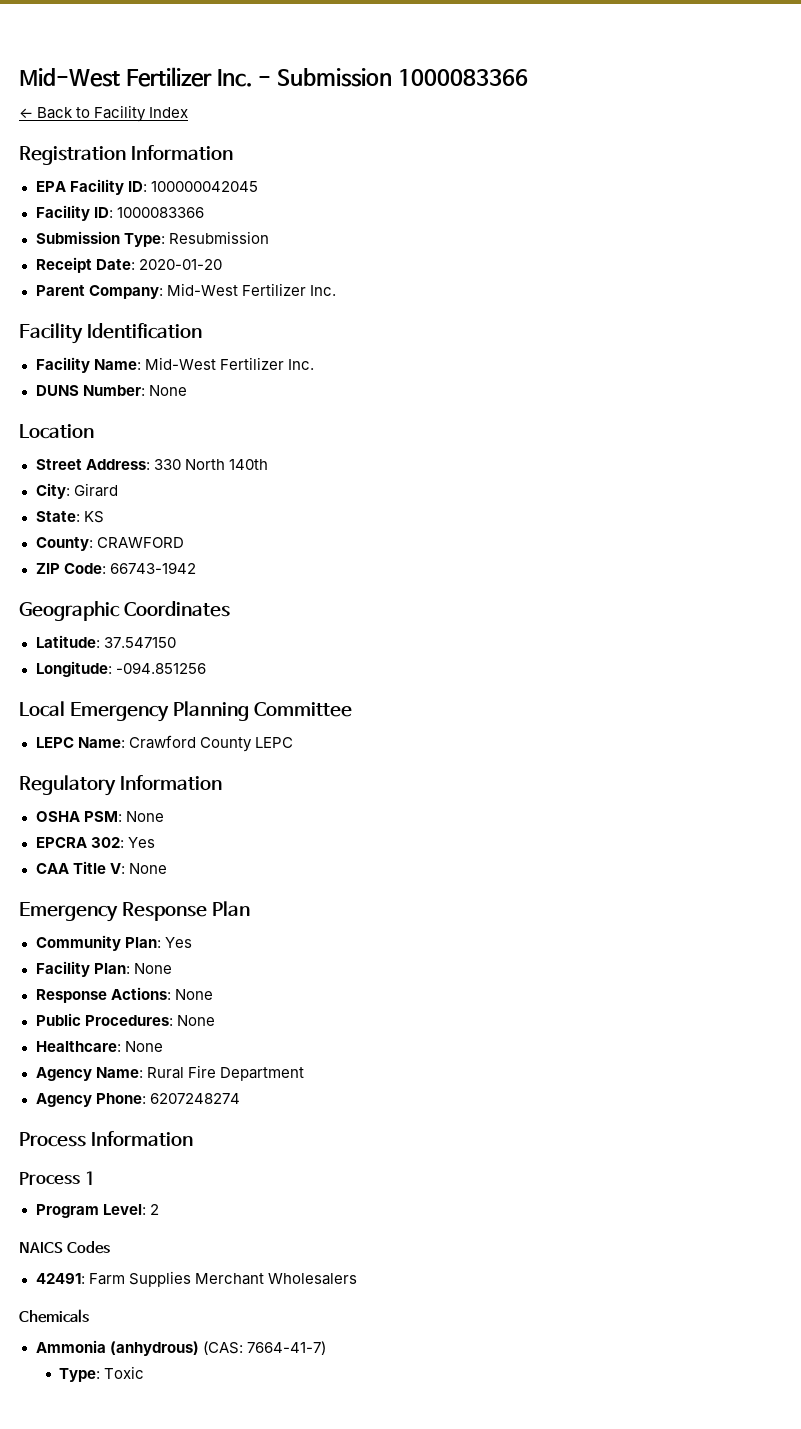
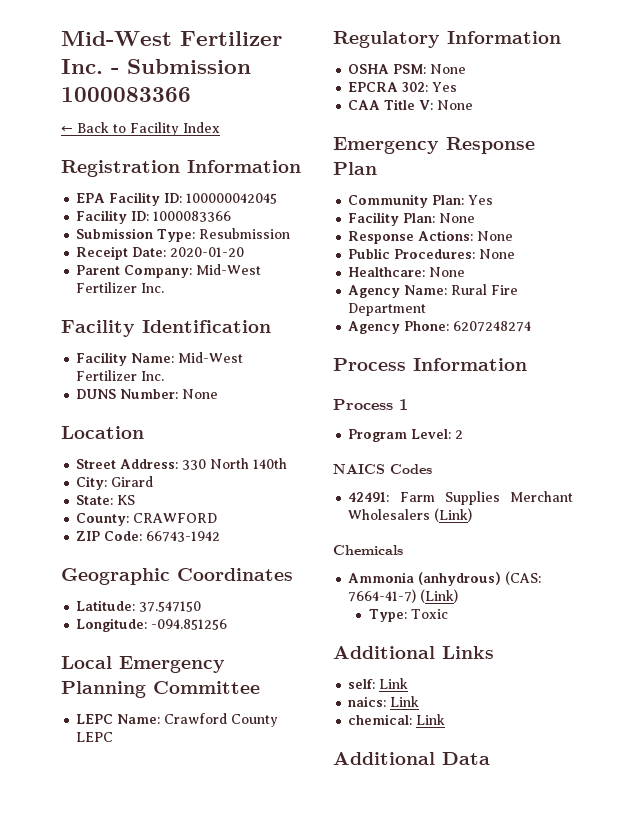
(357, 1279) none -> [434,508,473,522] (Link)
(326, 1348) none -> [420,589,459,603] (Link)
(145, 1372) none -> [333,646,494,659] [348,678,409,689] [348,696,420,707] [348,714,446,725] [333,752,490,765] // Additional Links // self: Link // naics: Link // chemical: Link // Additional Data

